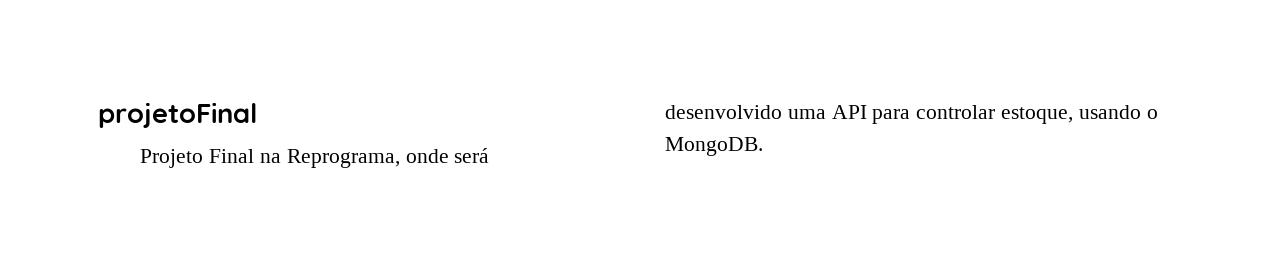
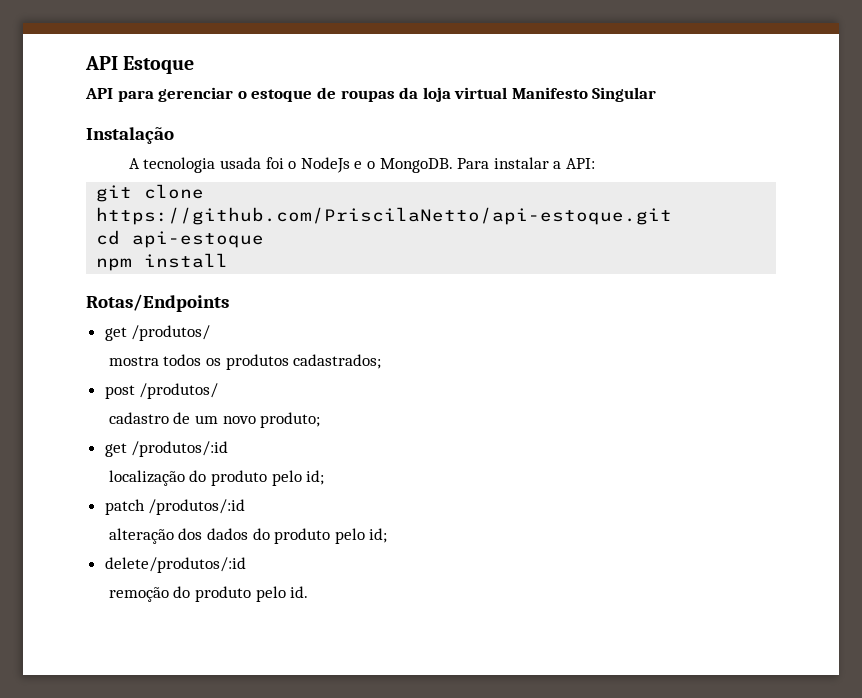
[98,102,257,128] [140,148,490,168] [665,105,1158,124] [665,137,763,156] projetoFinal // Projeto Final na Reprograma, onde será desenvolvido uma API para controlar estoque, usando o MongoDB. -> [85,56,195,74] [85,87,657,102] [86,127,174,144] [128,157,595,173] [96,184,205,202] [96,207,673,225] [96,230,265,248] [96,253,229,271] [86,294,229,312] [104,325,211,341] [108,354,382,370] [104,383,219,399] [108,412,321,428] [104,441,229,457] [108,470,325,486] [104,499,246,515] [108,528,388,544] [104,557,246,573] [108,586,309,602] API Estoque // API para gerenciar o estoque de roupas da loja virtual Manifesto Singular // Instalação // A tecnologia usada foi o NodeJs e o MongoDB. Para instalar a API: // git clone https://github.com/PriscilaNetto/api-estoque.git // cd api-estoque // npm install // Rotas/Endpoints // get /produtos/ // mostra todos os produtos cadastrados; // post /produtos/ // cadastro de um novo produto; // get /produtos/:id // localização do produto pelo id; // patch /produtos/:id // alteração dos dados do produto pelo id; // delete/produtos/:id // remoção do produto pelo id.

